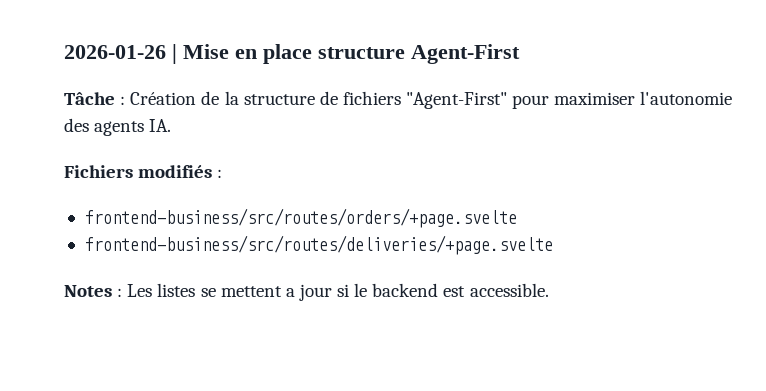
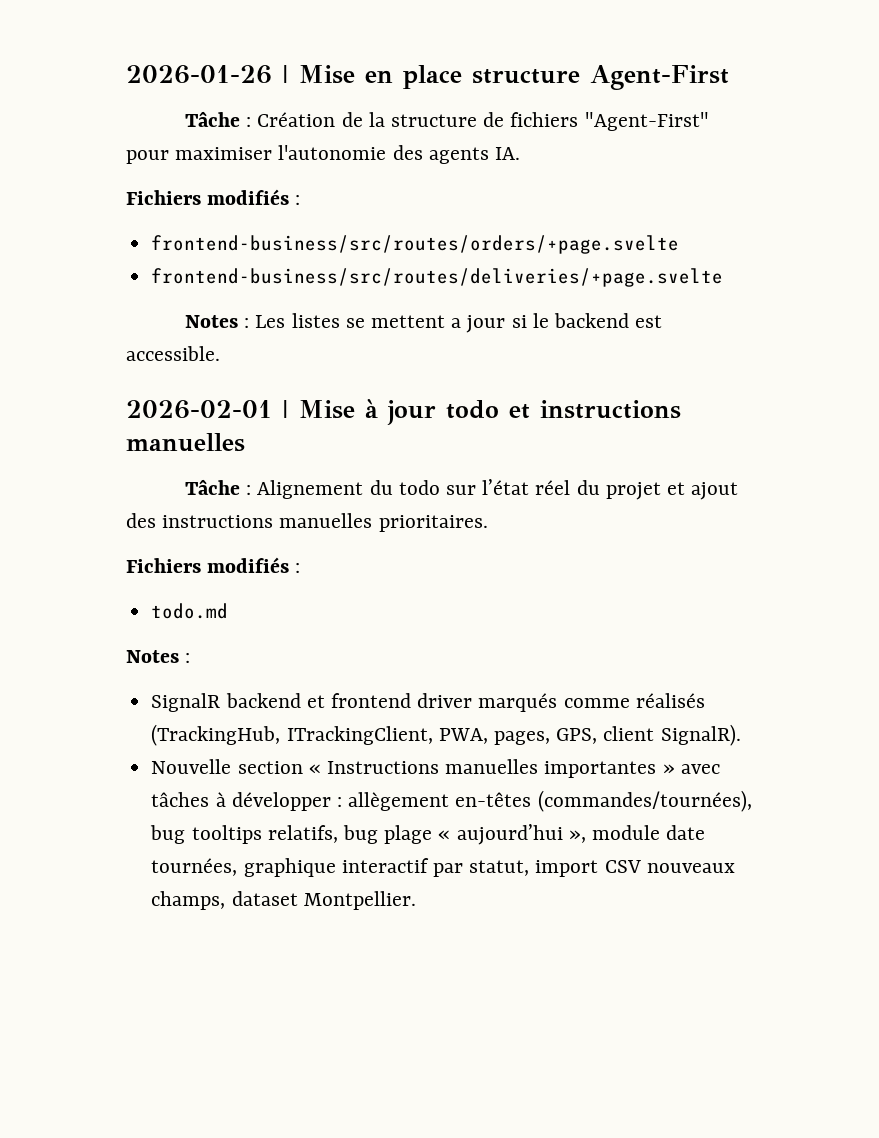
(549, 290) none -> [126,399,681,425] [126,433,245,452] [184,479,739,500] [126,513,488,532] [126,557,301,573] [151,603,229,619] [126,650,191,663] [151,693,705,712] [151,724,741,746] [151,759,720,778] [151,790,752,812] [150,824,706,845] [151,858,735,877] [151,891,416,910] // 2026-02-01 | Mise à jour todo et instructions manuelles // Tâche : Alignement du todo sur l’état réel du projet et ajout des instructions manuelles prioritaires. // Fichiers modifiés : // todo.md // Notes : // SignalR backend et frontend driver marqués comme réalisés (TrackingHub, ITrackingClient, PWA, pages, GPS, client SignalR). // Nouvelle section « Instructions manuelles importantes » avec tâches à développer : allègement en-têtes (commandes/tournées), bug tooltips relatifs, bug plage « aujourd’hui », module date tournées, graphique interactif par statut, import CSV nouveaux champs, dataset Montpellier.

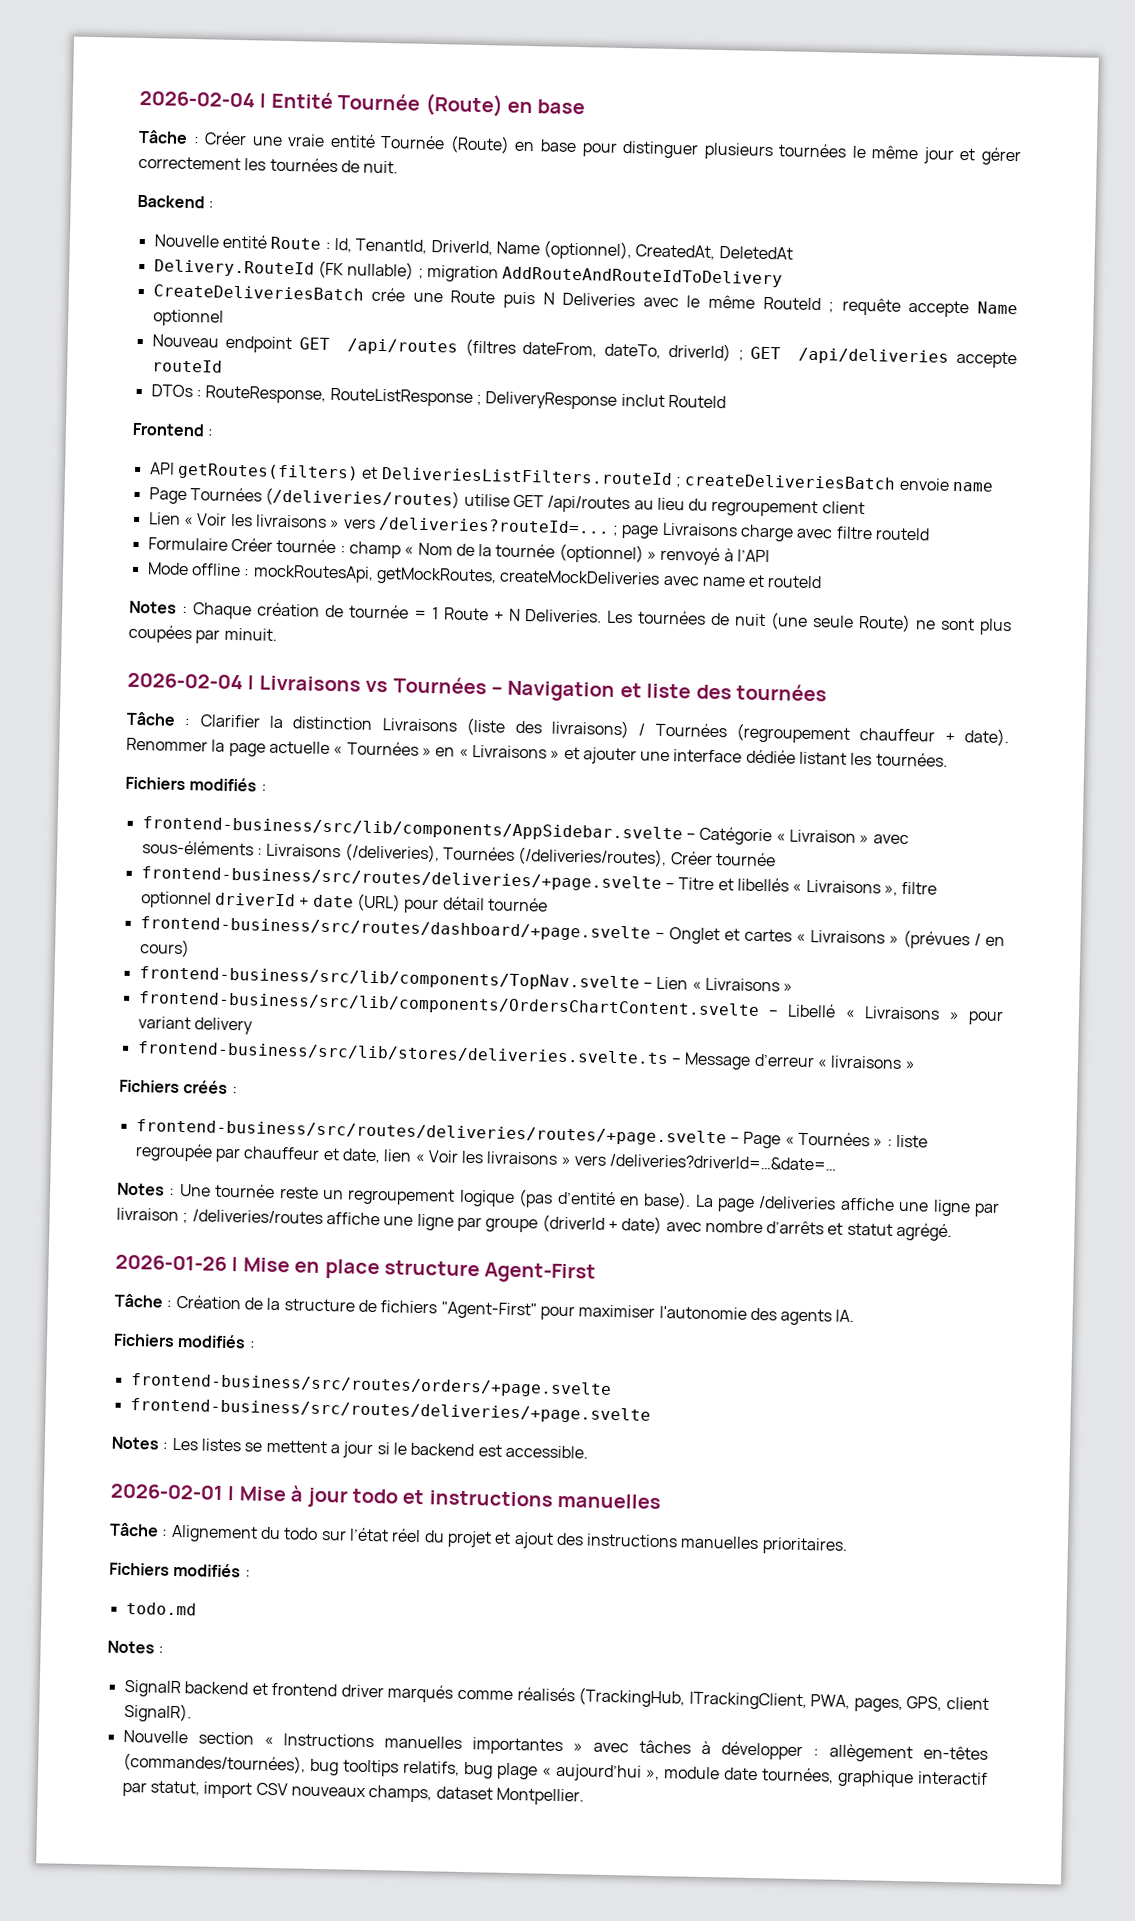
(126, 74) none -> [139,90,586,117] [138,129,1021,166] [138,155,399,174] [137,194,215,209] [153,234,793,261] [153,259,784,288] [152,284,1019,318] [152,309,224,327] [151,334,1017,369] [151,359,223,373] [150,384,726,410] [132,422,214,437] [149,462,994,492] [148,487,865,518] [147,512,931,542] [147,537,771,566] [146,562,823,589] [129,600,1013,636] [128,624,277,644] [127,672,827,702] [126,711,1010,747] [126,737,948,767] [125,776,267,792] [141,816,909,846] [141,840,776,868] [140,866,938,896] [140,891,548,914] [139,916,1005,950] [138,939,190,958] [138,966,794,992] [137,991,1004,1026] [137,1016,253,1035] [136,1041,915,1070] [119,1079,238,1095] [135,1119,928,1149] [134,1143,837,1171] [117,1182,1001,1218] [116,1207,953,1242] 2026-02-04 | Entité Tournée (Route) en base // Tâche : Créer une vraie entité Tournée (Route) en base pour distinguer plusieurs tournées le même jour et gérer correctement les tournées de nuit. // Backend : // Nouvelle entité Route : Id, TenantId, DriverId, Name (optionnel), CreatedAt, DeletedAt // Delivery.RouteId (FK nullable) ; migration AddRouteAndRouteIdToDelivery // CreateDeliveriesBatch crée une Route puis N Deliveries avec le même RouteId ; requête accepte Name optionnel // Nouveau endpoint GET /api/routes (filtres dateFrom, dateTo, driverId) ; GET /api/deliveries accepte routeId // DTOs : RouteResponse, RouteListResponse ; DeliveryResponse inclut RouteId // Frontend : // API getRoutes(filters) et DeliveriesListFilters.routeId ; createDeliveriesBatch envoie name // Page Tournées (/deliveries/routes) utilise GET /api/routes au lieu du regroupement client // Lien « Voir les livraisons » vers /deliveries?routeId=... ; page Livraisons charge avec filtre routeId // Formulaire Créer tournée : champ « Nom de la tournée (optionnel) » renvoyé à l’API // Mode offline : mockRoutesApi, getMockRoutes, createMockDeliveries avec name et routeId // Notes : Chaque création de tournée = 1 Route + N Deliveries. Les tournées de nuit (une seule Route) ne sont plus coupées par minuit. // 2026-02-04 | Livraisons vs Tournées – Navigation et liste des tournées // Tâche : Clarifier la distinction Livraisons (liste des livraisons) / Tournées (regroupement chauffeur + date). Renommer la page actuelle « Tournées » en « Livraisons » et ajouter une interface dédiée listant les tournées. // Fichiers modifiés : // frontend-business/src/lib/components/AppSidebar.svelte – Catégorie « Livraison » avec sous-éléments : Livraisons (/deliveries), Tournées (/deliveries/routes), Créer tournée // frontend-business/src/routes/deliveries/+page.svelte – Titre et libellés « Livraisons », filtre optionnel driverId + date (URL) pour détail tournée // frontend-business/src/routes/dashboard/+page.svelte – Onglet et cartes « Livraisons » (prévues / en cours) // frontend-business/src/lib/components/TopNav.svelte – Lien « Livraisons » // frontend-business/src/lib/components/OrdersChartContent.svelte – Libellé « Livraisons » pour variant delivery // frontend-business/src/lib/stores/deliveries.svelte.ts – Message d’erreur « livraisons » // Fichiers créés : // frontend-business/src/routes/deliveries/routes/+page.svelte – Page « Tournées » : liste regroupée par chauffeur et date, lien « Voir les livraisons » vers /deliveries?driverId=…&date=… // Notes : Une tournée reste un regroupement logique (pas d’entité en base). La page /deliveries affiche une ligne par livraison ; /deliveries/routes affiche une ligne par groupe (driverId + date) avec nombre d’arrêts et statut agrégé. //

